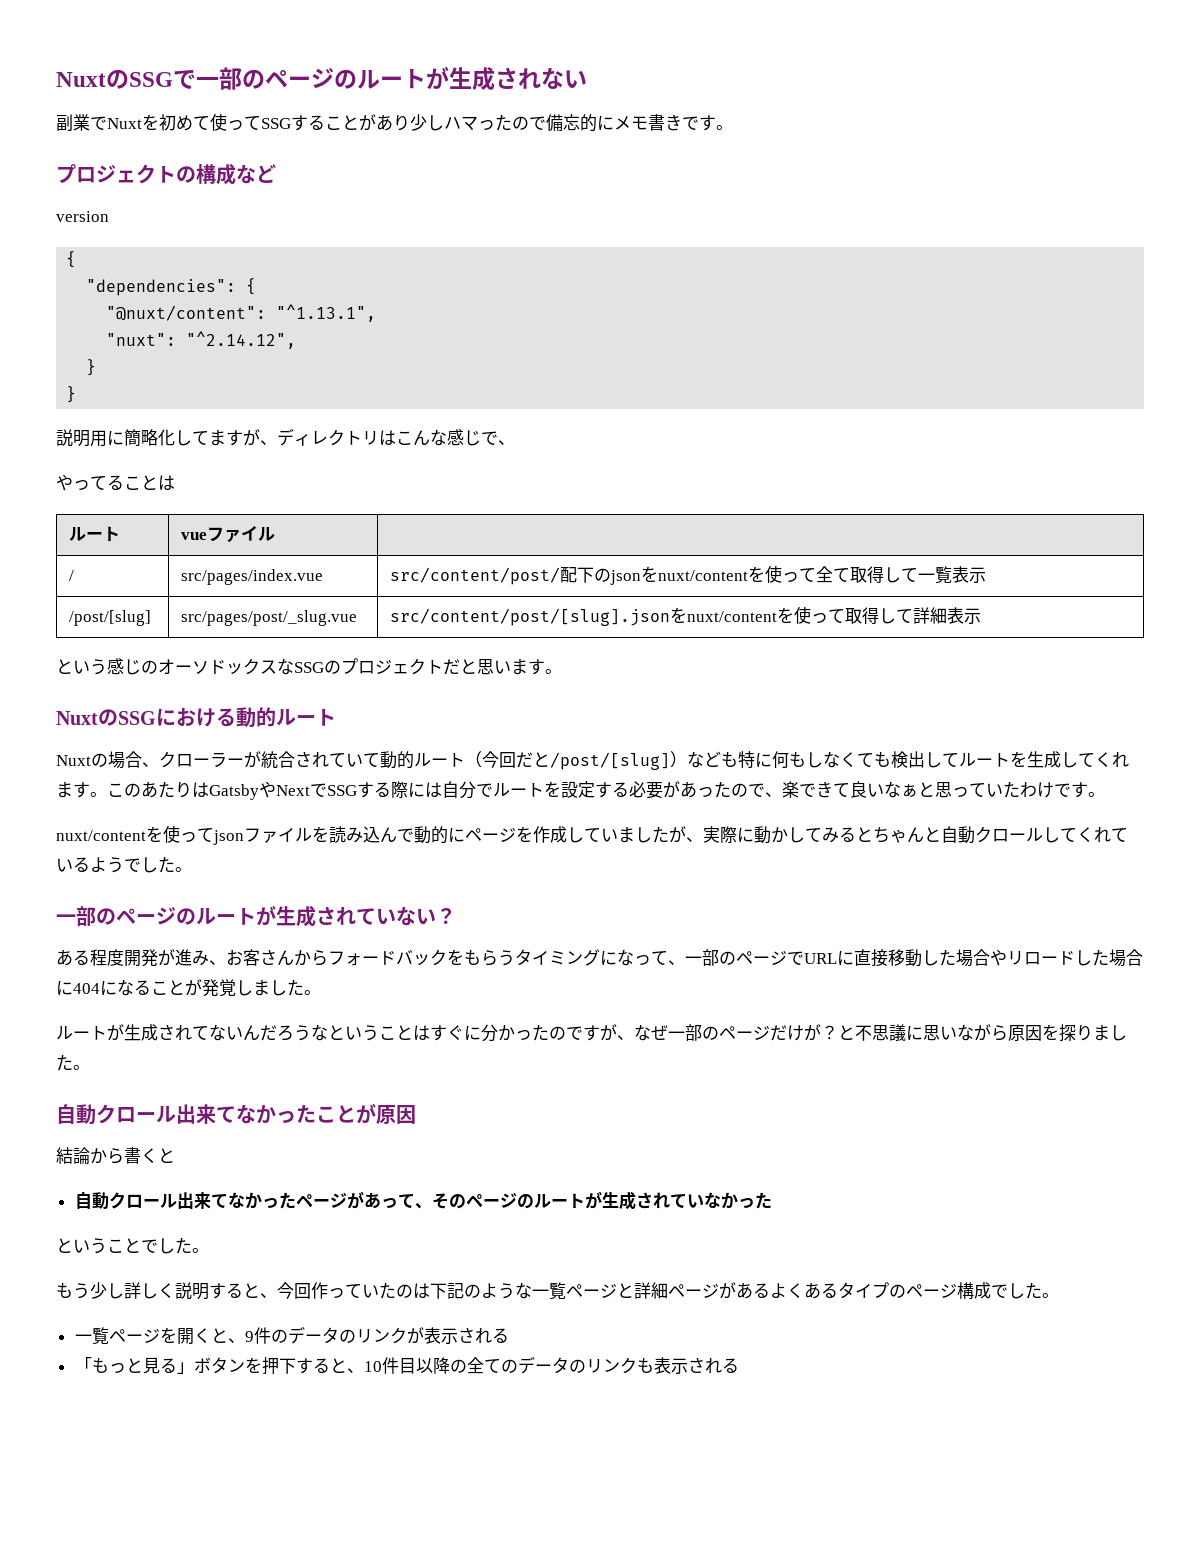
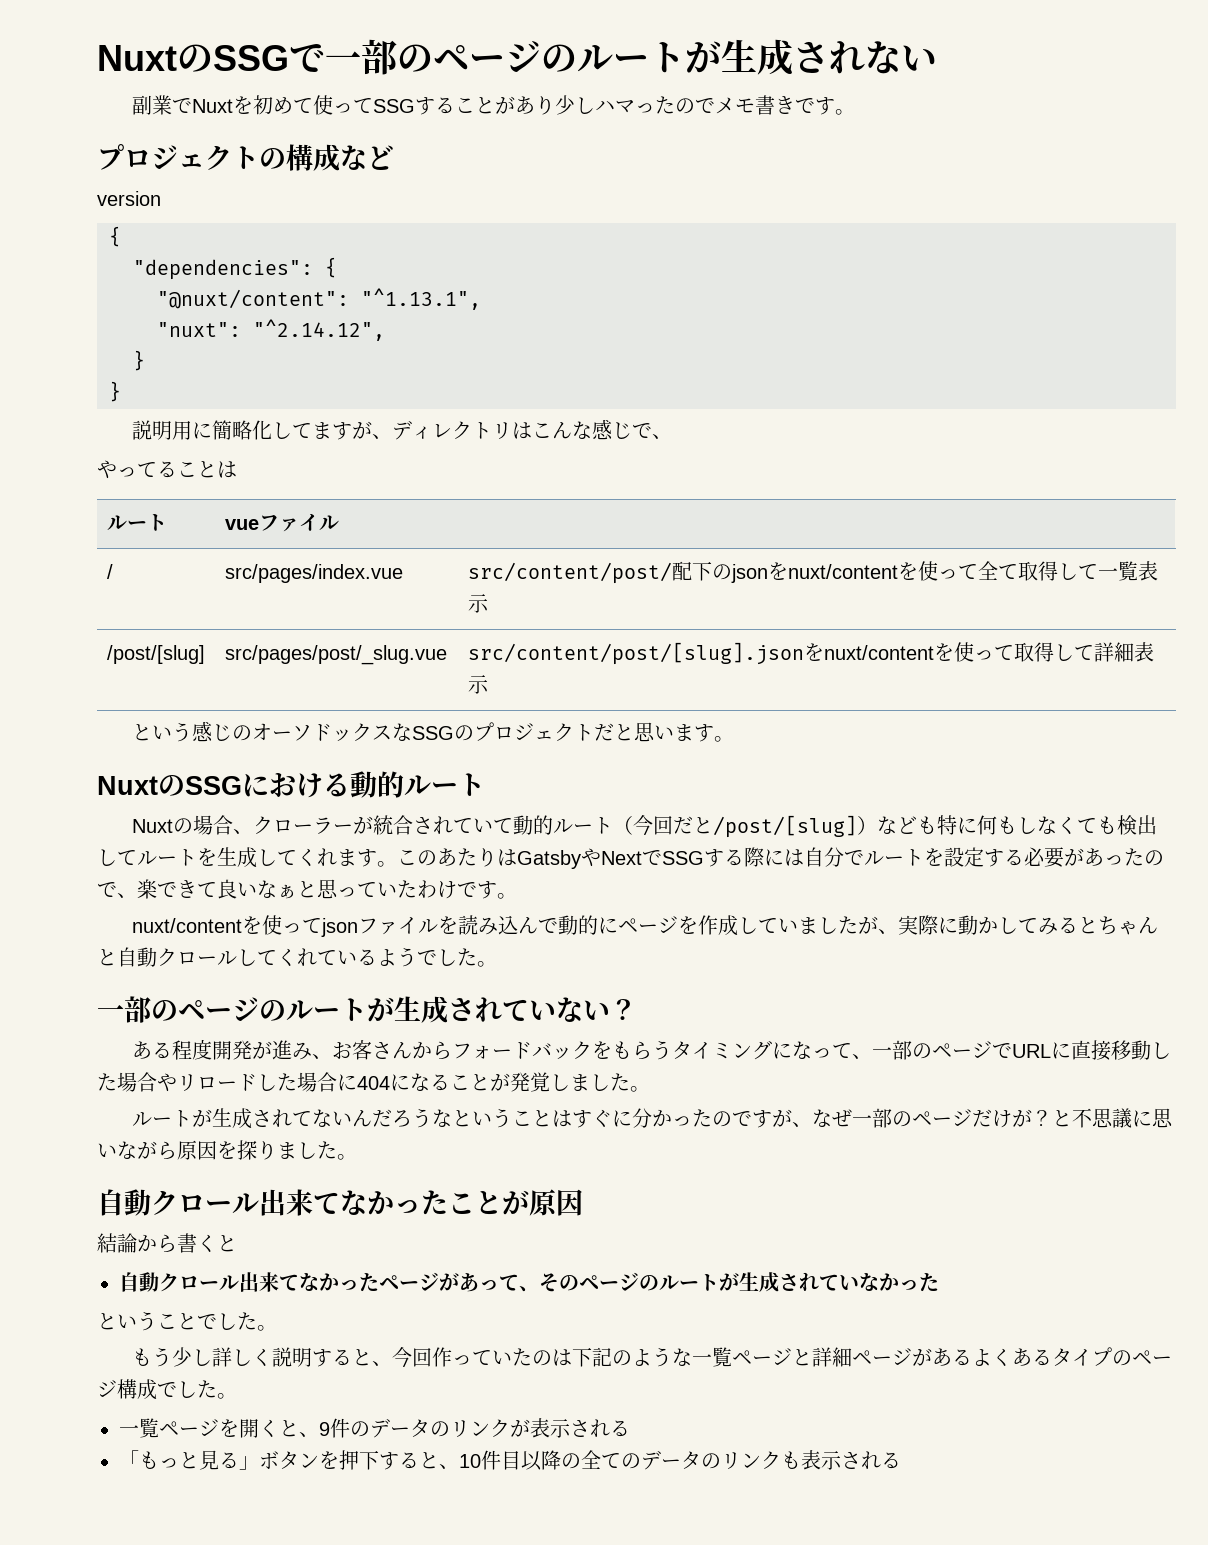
[546,114,614,132] 備忘的に -> (715, 105) none

